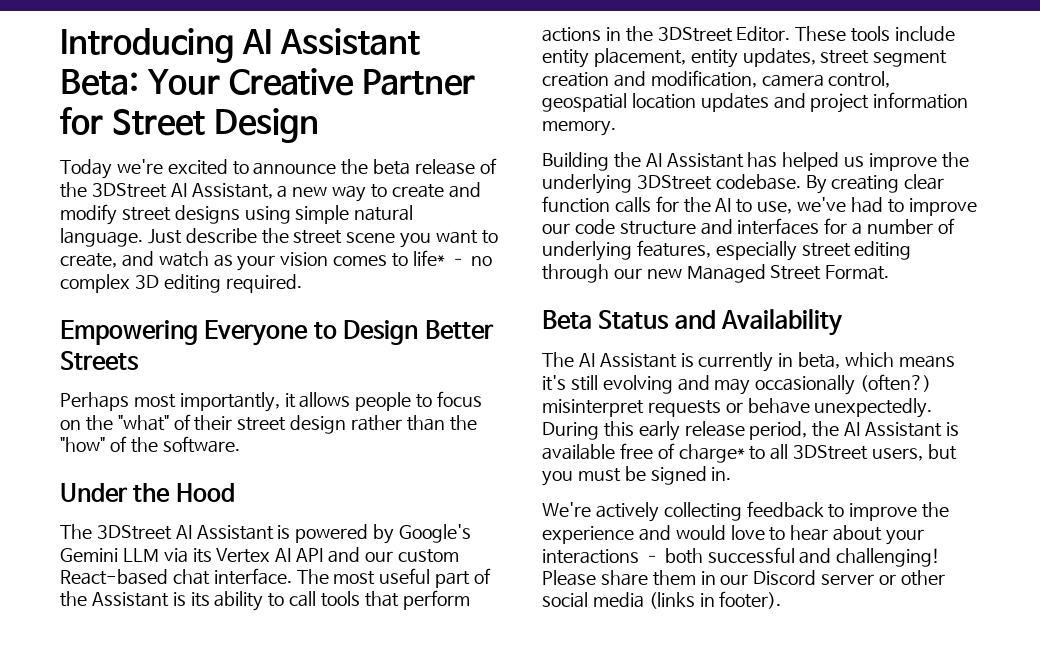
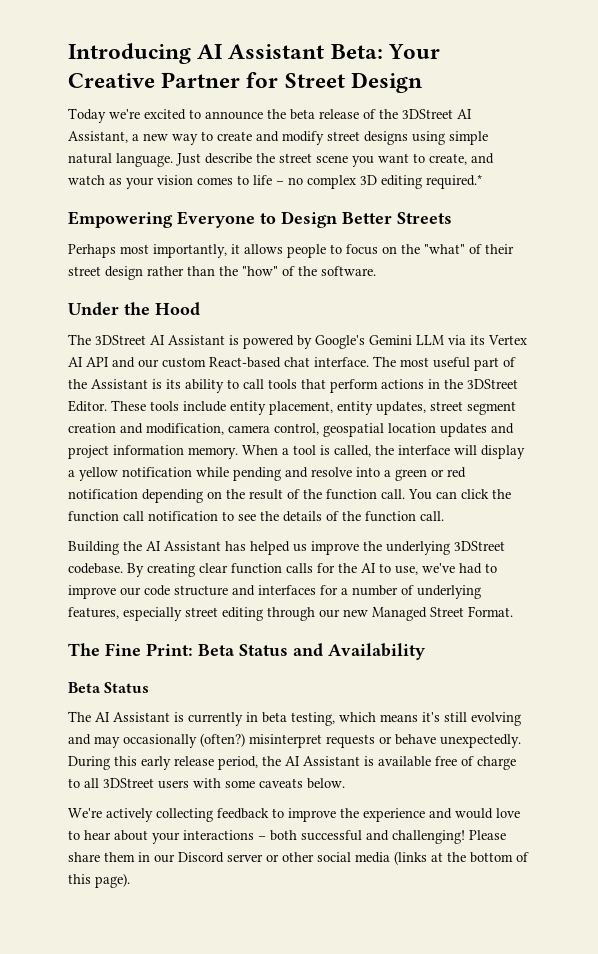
[412,250,445,266] life* -> [253,175,272,185] life
[225,274,302,293] required. -> [426,174,482,189] required.*
(616, 128) none -> [242,445,525,459] [68,467,466,481] [68,489,511,503] [68,511,444,522] When a tool is called, the interface will display a yellow notification while pending and resolve into a green or red notification depending on the result of the function call. You can click the function call notification to see the details of the function call.
(890, 272) none -> [68,643,193,656] The Fine Print:
(843, 322) none -> [68,682,150,693] // Beta Status
[798,352,841,369] beta, -> [262,712,335,726] beta testing,
[678,444,745,463] charge* -> [477,756,516,770] charge
[872,444,957,461] [542,466,732,486] users, but you must be signed in. -> [158,778,345,789] users with some caveats below.
[699,591,782,609] in footer). -> [431,852,529,863] [68,873,130,888] at the bottom of this page).

